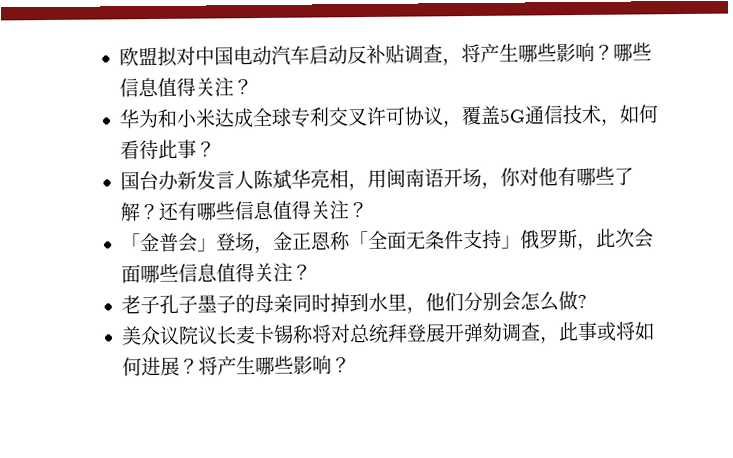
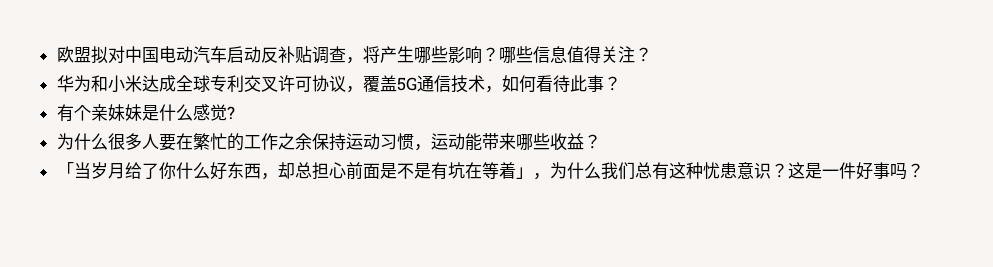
[119,166,634,191] [119,200,368,222] [120,228,654,254] [120,262,312,284] [120,291,587,315] [120,321,655,346] [121,355,332,377] 国台办新发言人陈斌华亮相，用闽南语开场，你对他有哪些了解？还有哪些信息值得关注？ // 「金普会」登场，金正恩称「全面无条件支持」俄罗斯，此次会面哪些信息值得关注？ // 老子孔子墨子的母亲同时掉到水里，他们分别会怎么做? // 美众议院议长麦卡锡称将对总统拜登展开弹劾调查，此事或将如何进展？将产生哪些影响 -> [56,104,235,122] [56,133,601,151] [56,162,907,180] 有个亲妹妹是什么感觉? // 为什么很多人要在繁忙的工作之余保持运动习惯，运动能带来哪些收益？ // 「当岁月给了你什么好东西，却总担心前面是不是有坑在等着」，为什么我们总有这种忧患意识？这是一件好事吗

